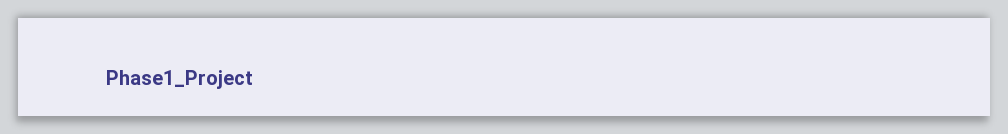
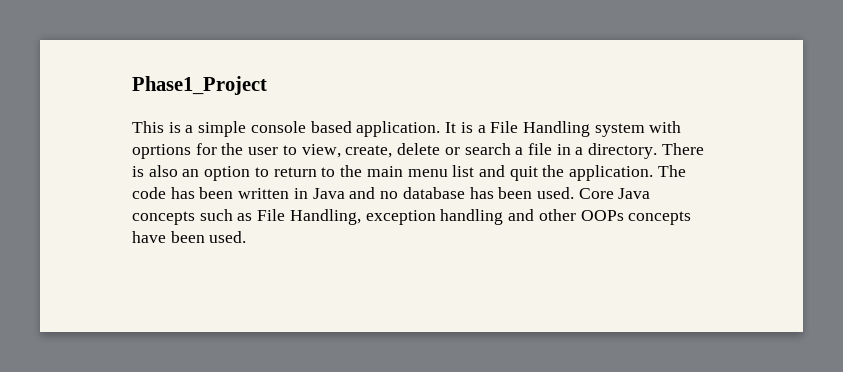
(253, 79) none -> [132,121,682,137] [132,143,704,159] [132,165,686,181] [132,187,651,199] [132,209,692,225] [132,231,247,243] // This is a simple console based application. It is a File Handling system with oprtions for the user to view, create, delete or search a file in a directory. There is also an option to return to the main menu list and quit the application. The code has been written in Java and no database has been used. Core Java concepts such as File Handling, exception handling and other OOPs concepts have been used.

